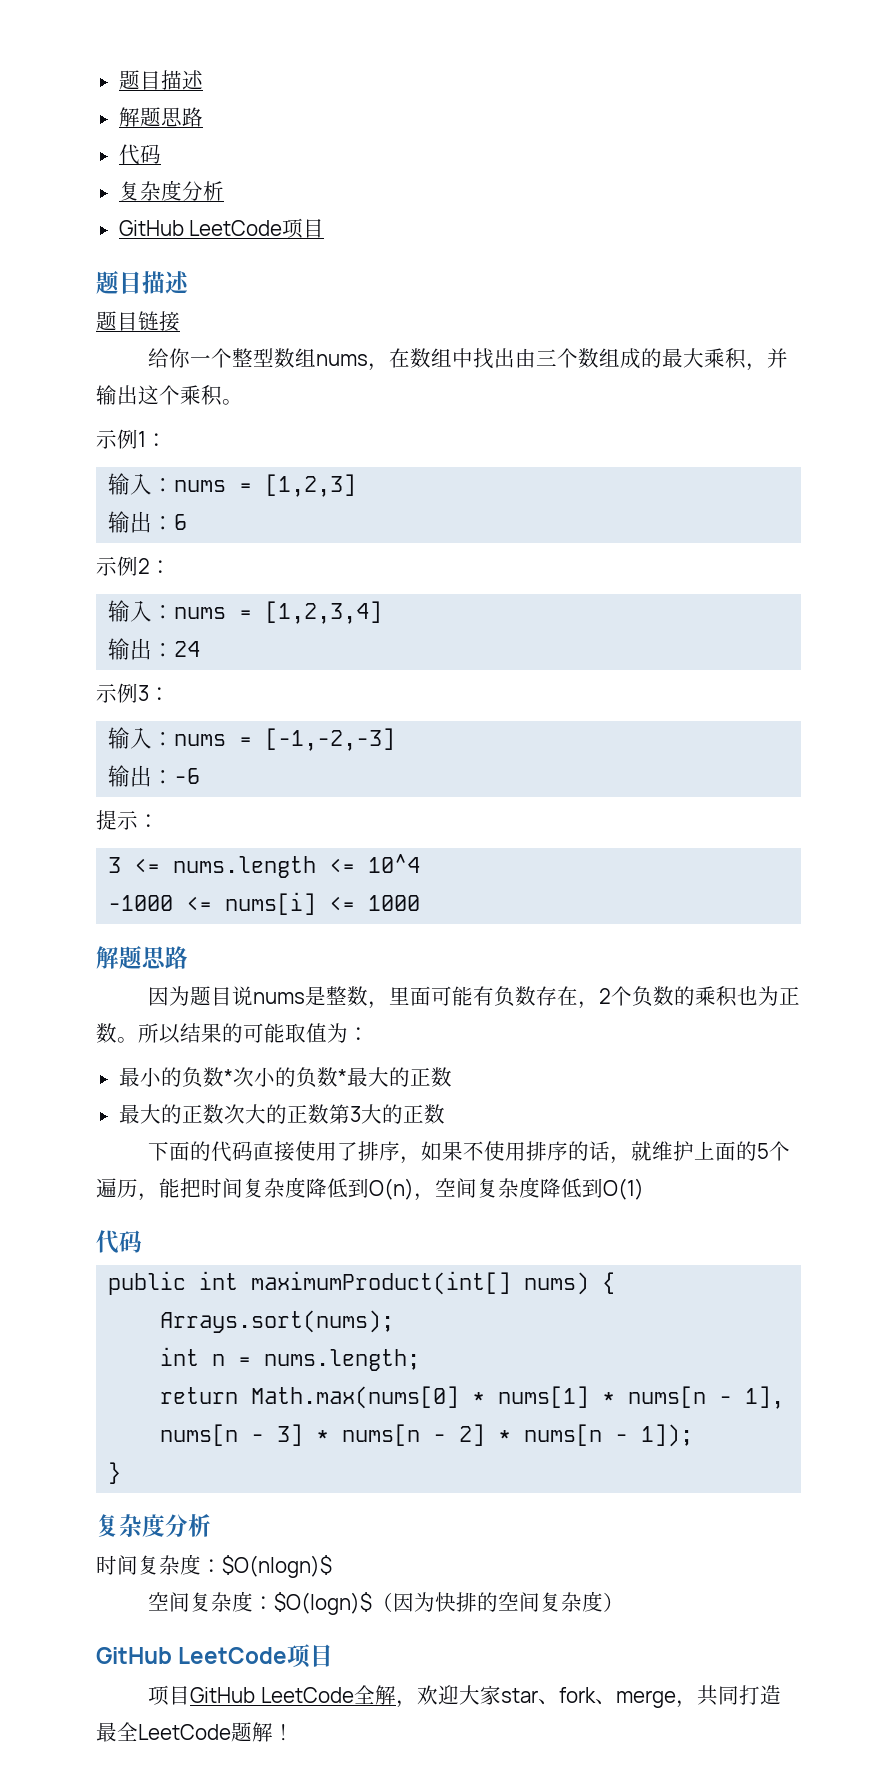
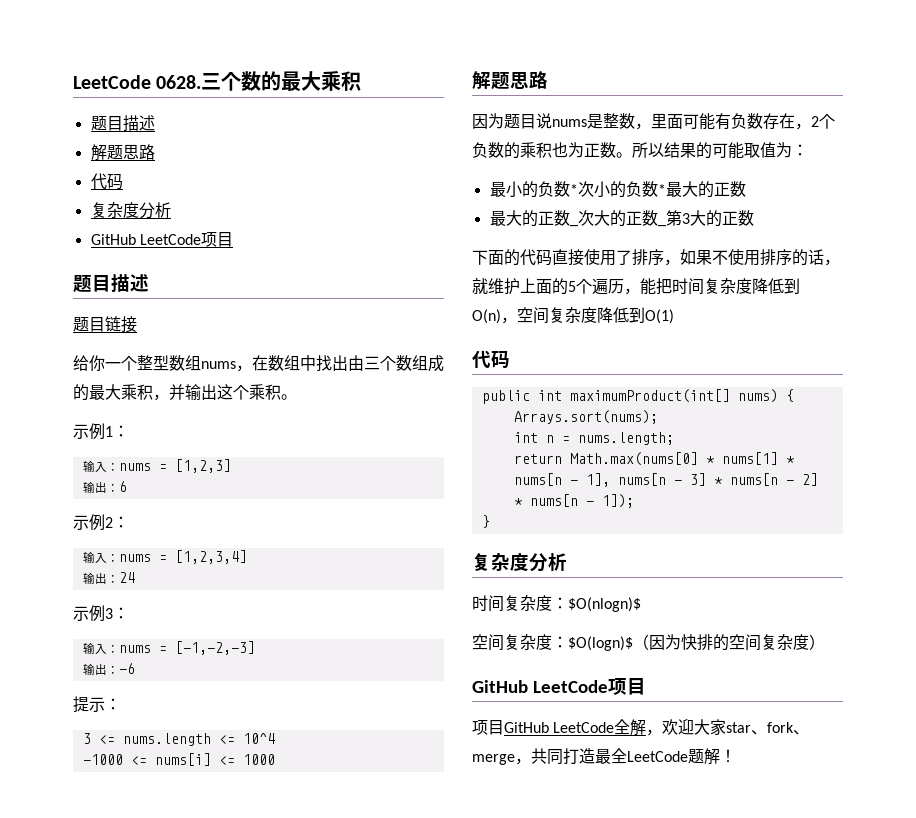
(118, 80) none -> [73,71,362,91] LeetCode 0628.三个数的最大乘积 //
(224, 1114) none -> [569,224,578,227] _
(329, 1114) none -> [657,224,666,227] _

